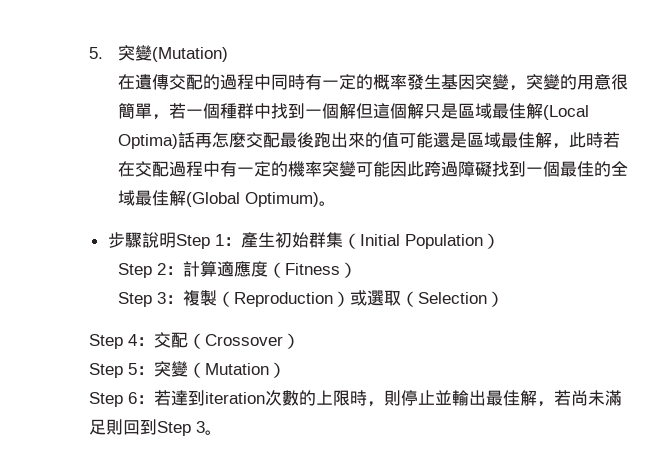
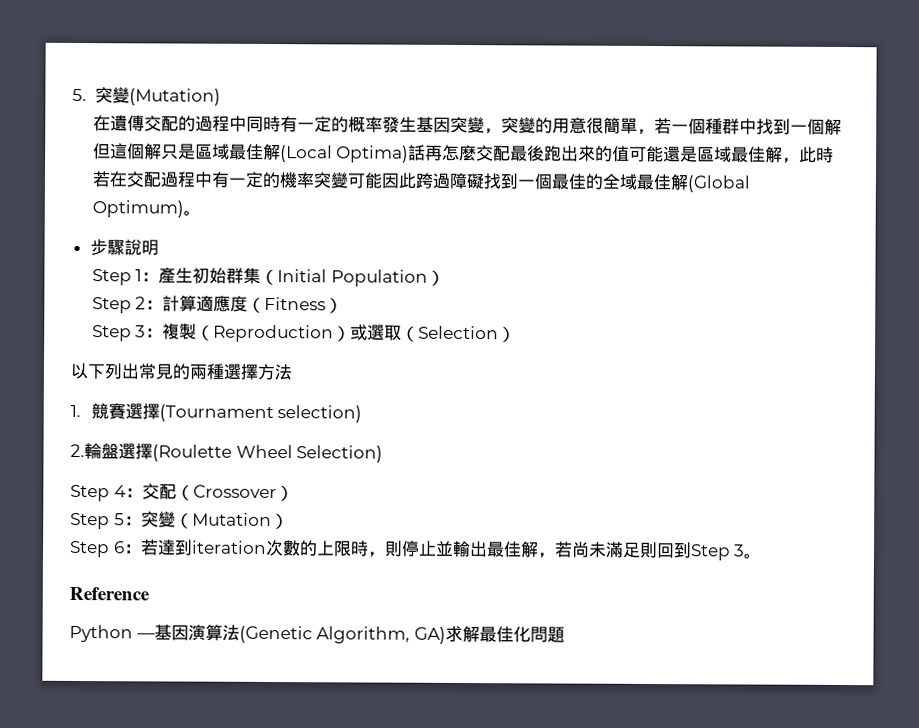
(176, 240) none -> (159, 247) //
(505, 299) none -> [70,362,292,381] [70,402,363,423] [70,443,384,463] // 以下列出常見的兩種選擇方法 // 1.競賽選擇(Tournament selection) // 2.輪盤選擇(Roulette Wheel Selection)
(222, 432) none -> [69,586,150,601] [69,624,565,644] // Reference // Python —基因演算法(Genetic Algorithm, GA)求解最佳化問題

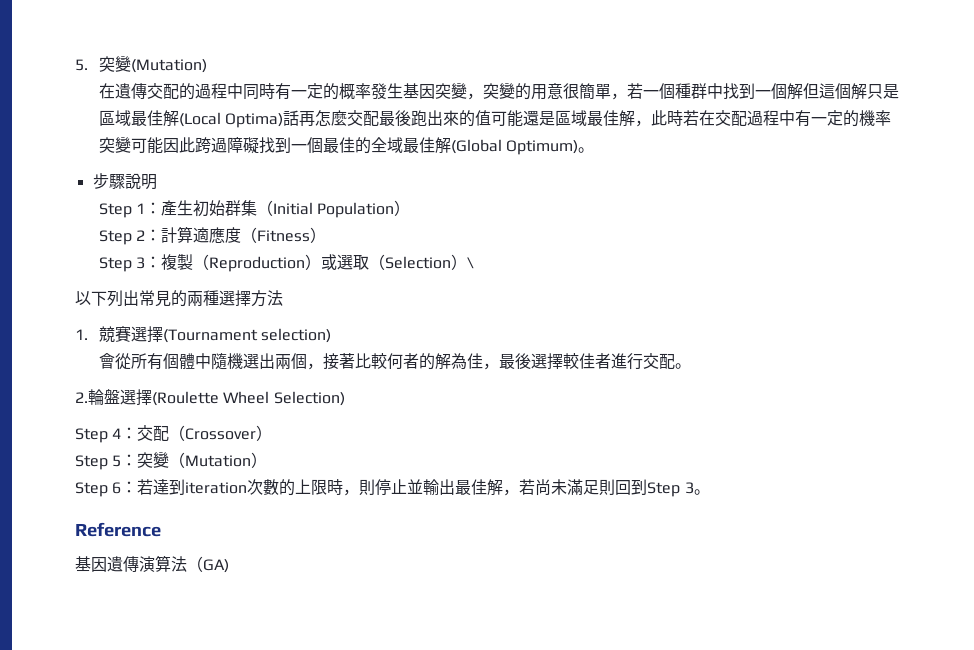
(517, 334) none -> [467,257,475,269] \
(363, 414) none -> [98,353,691,370] // 會從所有個體中隨機選出兩個，接著比較何者的解為佳，最後選擇較佳者進行交配。
[69,624,565,644] Python —基因演算法(Genetic Algorithm, GA)求解最佳化問題 -> [75,555,229,573] 基因遺傳演算法（GA)

